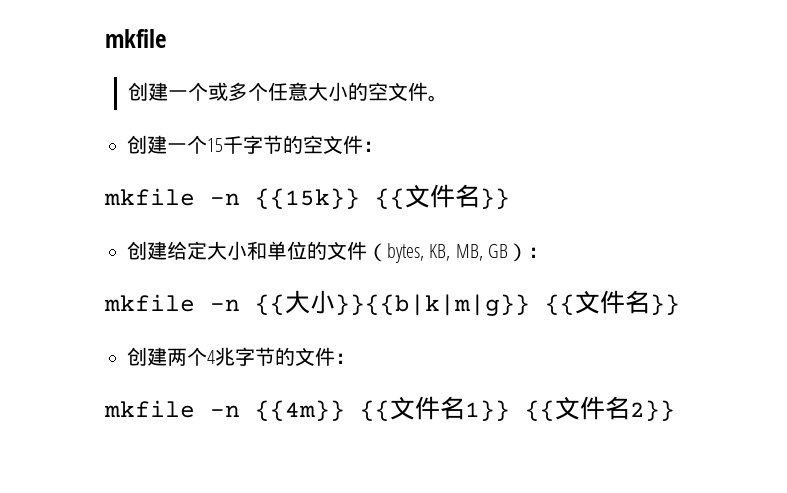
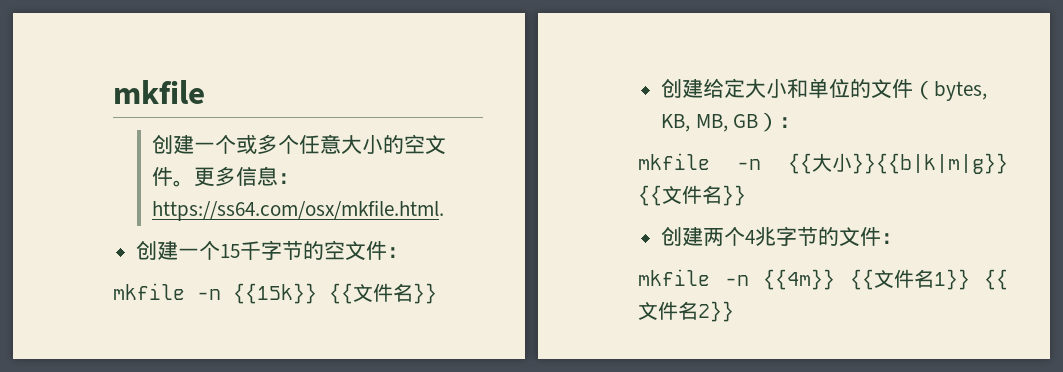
(449, 98) none -> [194,166,300,187] [152,200,445,221] 更多信息：https://ss64.com/osx/mkfile.html.

